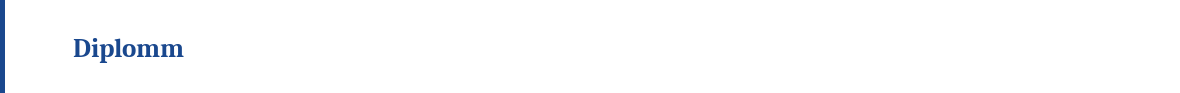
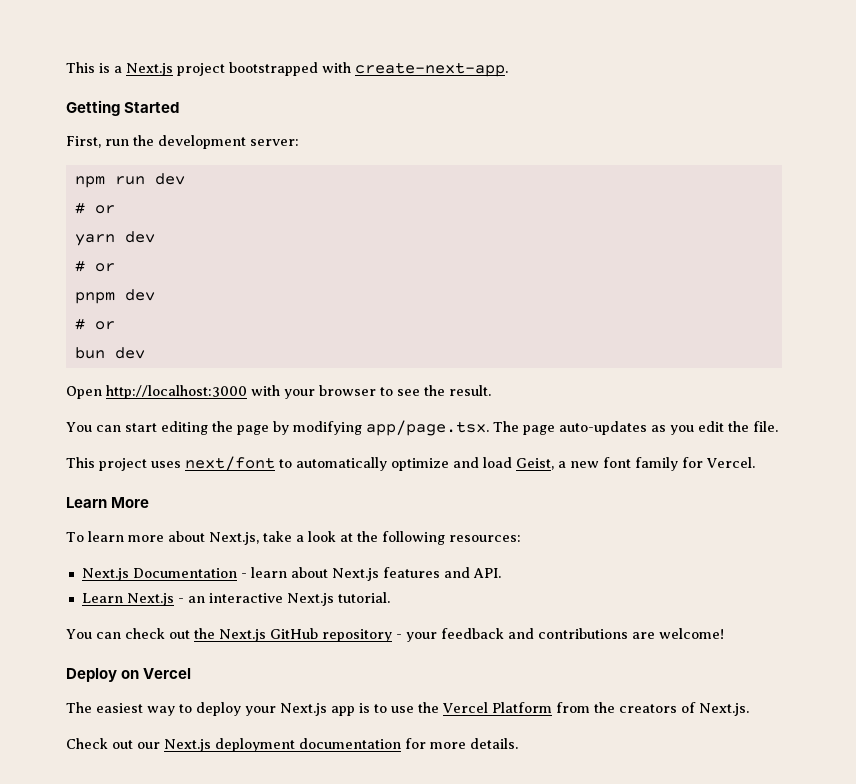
[73,38,184,63] Diplomm -> [66,62,508,77] [66,100,180,116] [66,135,299,149] [74,173,185,188] [74,202,115,214] [74,231,155,246] [74,260,115,272] [74,289,155,304] [74,318,115,330] [74,347,145,359] [66,385,491,399] [66,420,778,436] [66,456,755,471] [66,497,150,508] [66,531,521,545] [81,567,501,581] [81,592,390,606] [66,628,724,642] [66,668,192,682] [66,702,749,716] [66,738,518,752] This is a Next.js project bootstrapped with create-next-app. // Getting Started // First, run the development server: // npm run dev // # or // yarn dev // # or // pnpm dev // # or // bun dev // Open http://localhost:3000 with your browser to see the result. // You can start editing the page by modifying app/page.tsx. The page auto-updates as you edit the file. // This project uses next/font to automatically optimize and load Geist, a new font family for Vercel. // Learn More // To learn more about Next.js, take a look at the following resources: // Next.js Documentation - learn about Next.js features and API. // Learn Next.js - an interactive Next.js tutorial. // You can check out the Next.js GitHub repository - your feedback and contributions are welcome! // Deploy on Vercel // The easiest way to deploy your Next.js app is to use the Vercel Platform from the creators of Next.js. // Check out our Next.js deployment documentation for more details.

